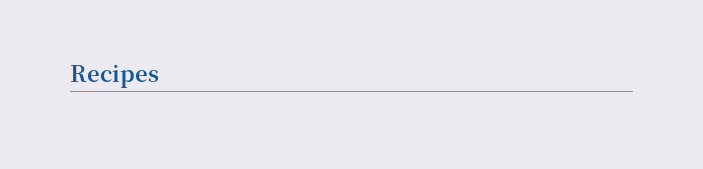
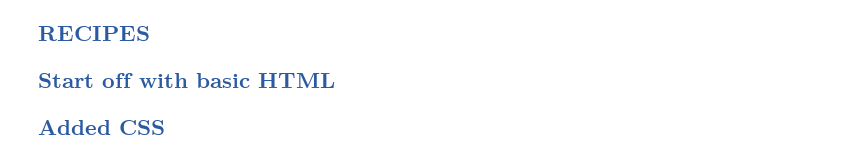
[70,64,159,88] Recipes -> [38,26,150,41] [38,73,335,88] [38,120,165,135] RECIPES // Start off with basic HTML // Added CSS

